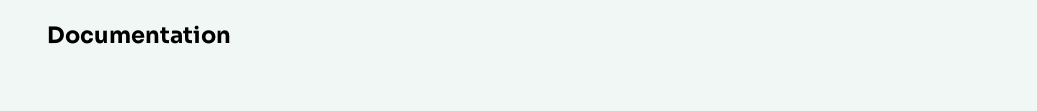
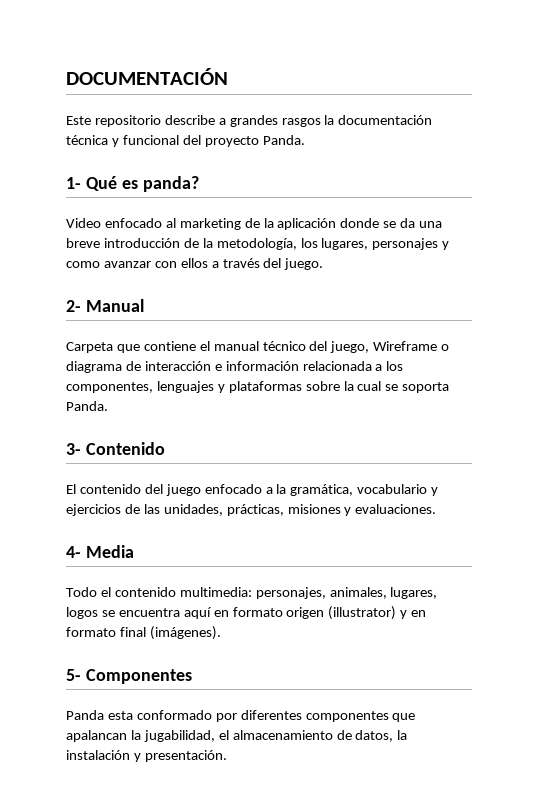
[47,25,231,44] Documentation -> [66,68,228,85] [66,115,433,127] [66,135,305,147] [66,176,199,192] [66,218,443,230] [66,238,450,250] [66,258,324,270] [66,299,144,312] [66,341,450,353] [66,361,404,373] [66,381,450,393] [66,401,108,411] [66,442,165,455] [66,484,439,496] [66,504,437,516] [66,545,134,558] [66,587,438,599] [66,606,427,620] [66,626,221,640] [66,669,192,684] [66,710,416,722] [66,730,408,742] [66,750,227,762] DOCUMENTACIÓN // Este repositorio describe a grandes rasgos la documentación técnica y funcional del proyecto Panda. // 1- Qué es panda? // Video enfocado al marketing de la aplicación donde se da una breve introducción de la metodología, los lugares, personajes y como avanzar con ellos a través del juego. // 2- Manual // Carpeta que contiene el manual técnico del juego, Wireframe o diagrama de interacción e información relacionada a los componentes, lenguajes y plataformas sobre la cual se soporta Panda. // 3- Contenido // El contenido del juego enfocado a la gramática, vocabulario y ejercicios de las unidades, prácticas, misiones y evaluaciones. // 4- Media // Todo el contenido multimedia: personajes, animales, lugares, logos se encuentra aquí en formato origen (illustrator) y en formato final (imágenes). // 5- Componentes // Panda esta conformado por diferentes componentes que apalancan la jugabilidad, el almacenamiento de datos, la instalación y presentación.

